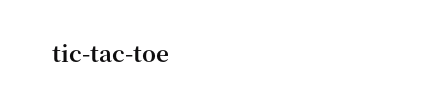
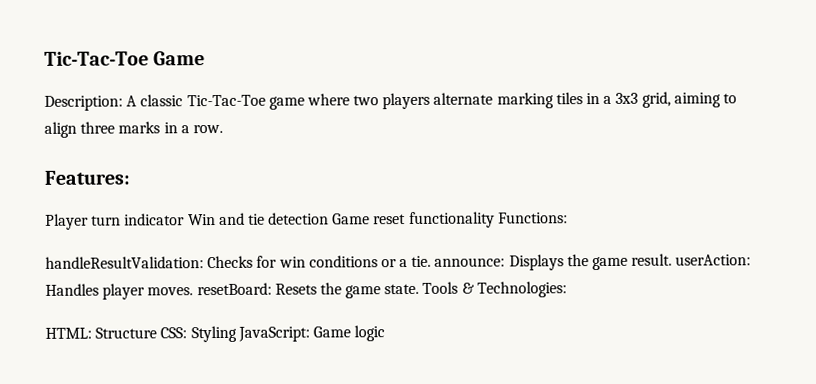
[52,44,169,62] tic-tac-toe -> [44,51,206,66] [44,91,737,111] [44,121,223,138] [44,170,130,185] [45,211,568,230] [45,253,752,271] [45,281,567,300] [45,325,386,343] Tic-Tac-Toe Game // Description: A classic Tic-Tac-Toe game where two players alternate marking tiles in a 3x3 grid, aiming to align three marks in a row. // Features: // Player turn indicator Win and tie detection Game reset functionality Functions: // handleResultValidation: Checks for win conditions or a tie. announce: Displays the game result. userAction: Handles player moves. resetBoard: Resets the game state. Tools & Technologies: // HTML: Structure CSS: Styling JavaScript: Game logic

